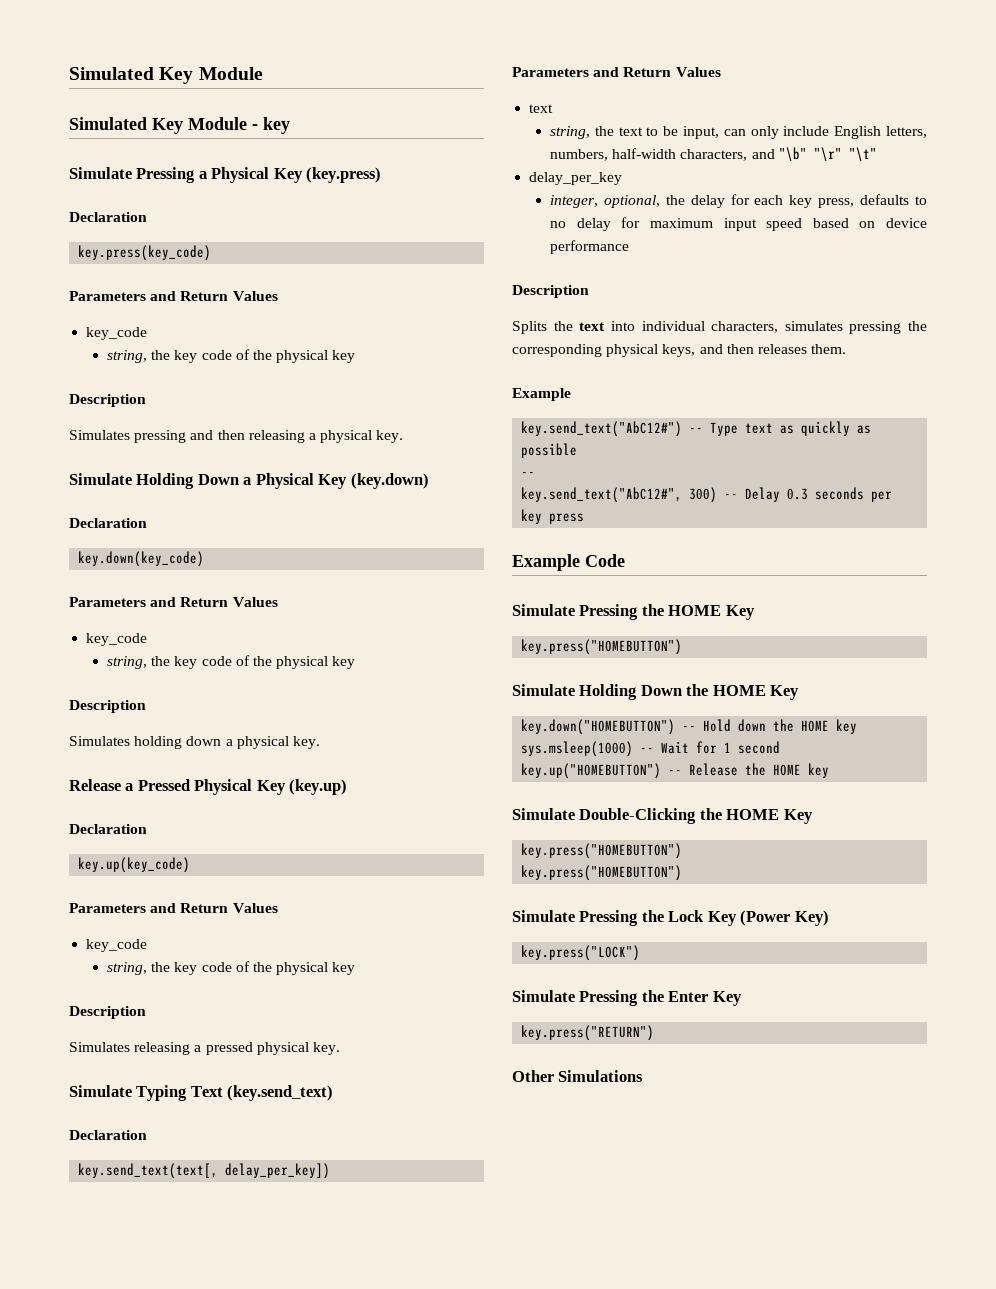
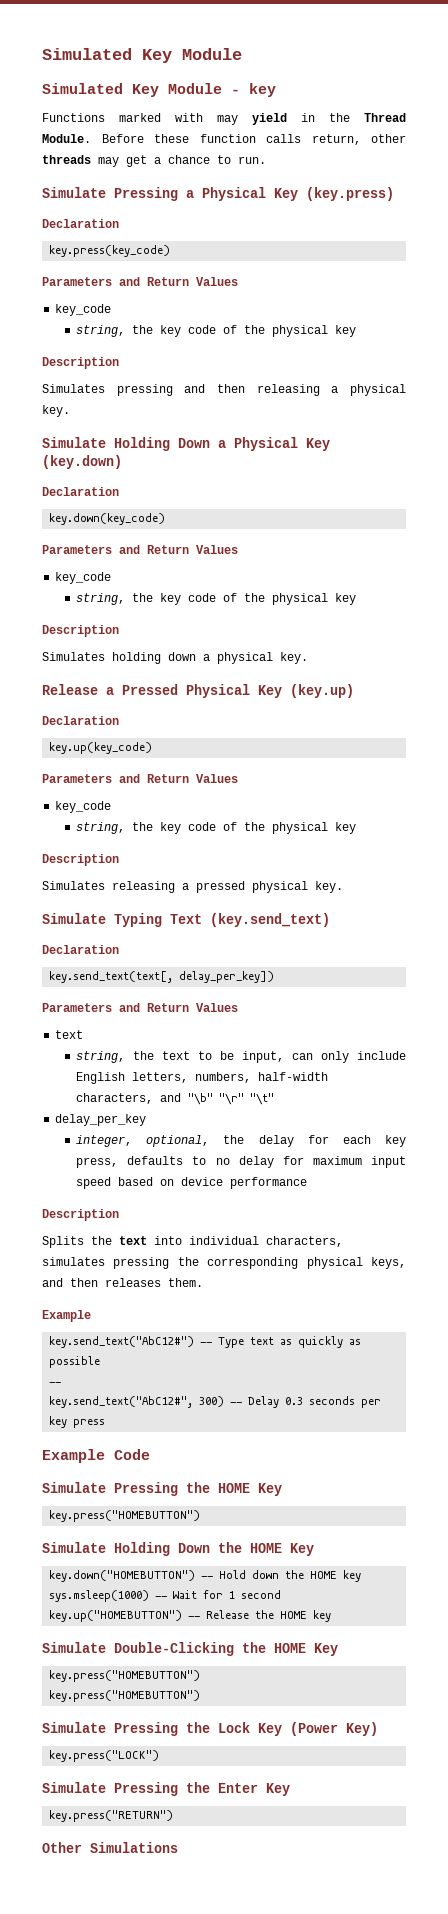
(290, 125) none -> [42,113,406,125] [42,134,406,145] [42,155,266,167] // Functions marked with may yield in the Thread Module. Before these function calls return, other threads may get a chance to run.

